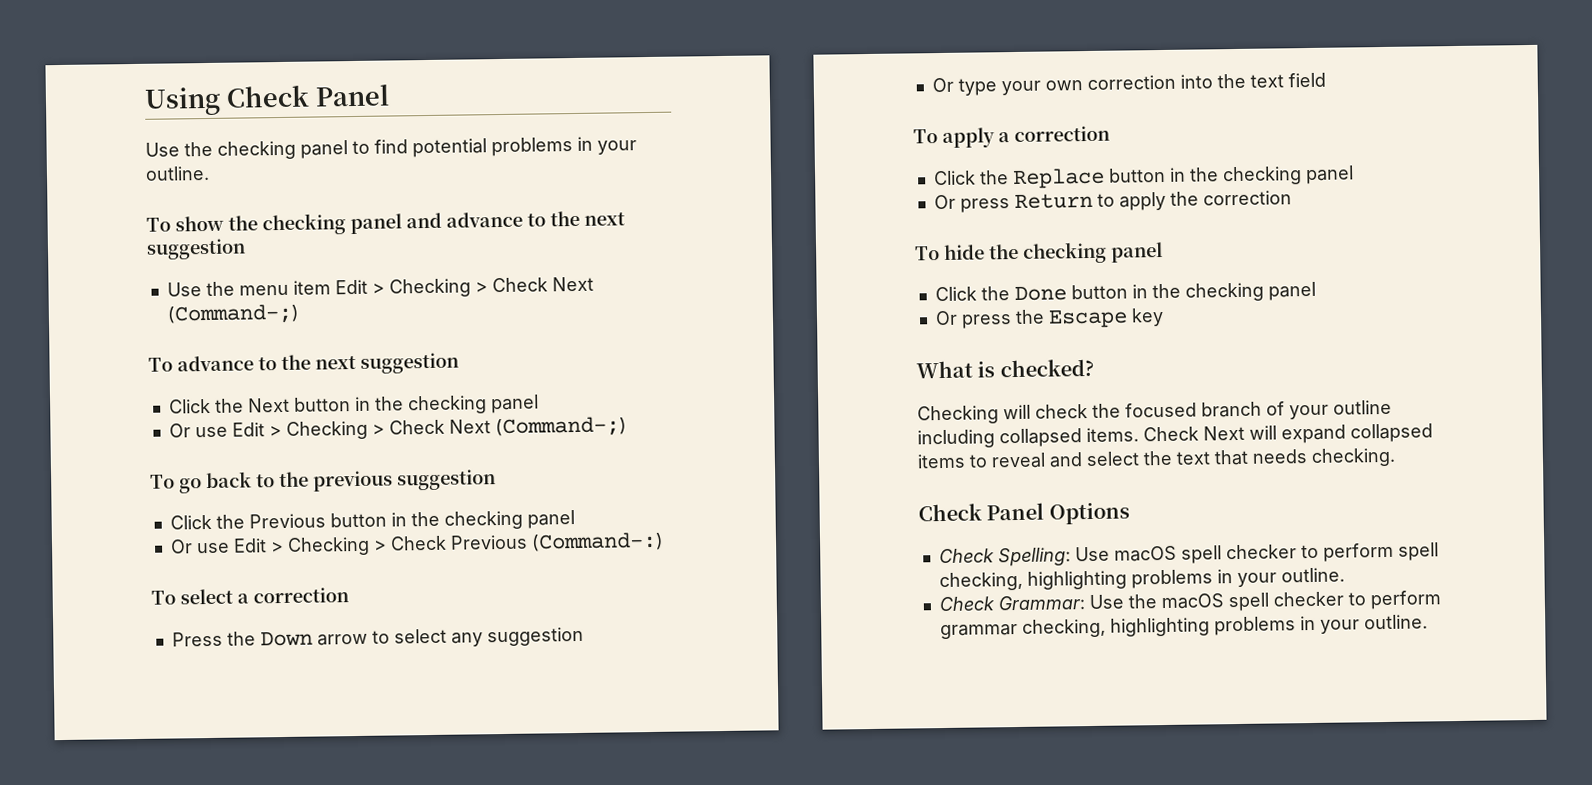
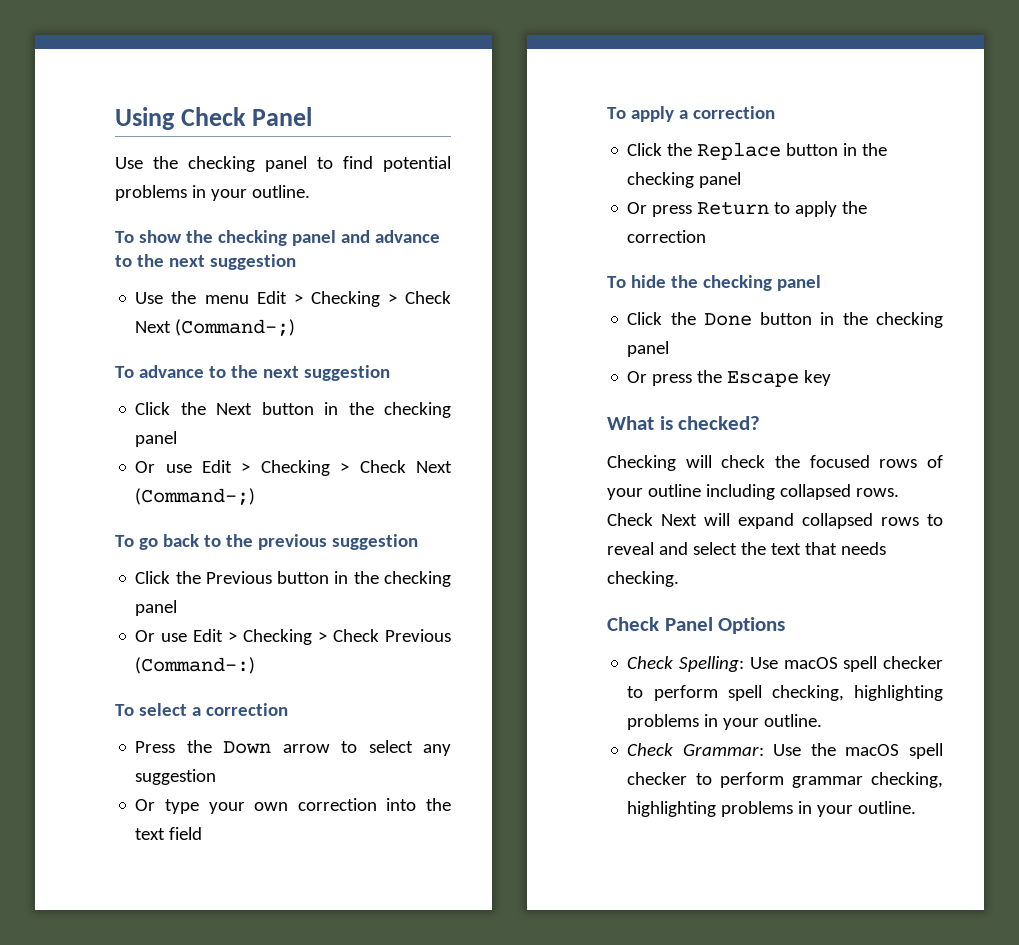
[292,280,331,295] item -> (249, 299) none
[1201,401,1262,418] branch -> [879,459,918,468] rows
[1086,427,1139,443] items. -> [855,488,899,497] rows.
[917,453,966,469] items -> [881,517,919,526] rows

